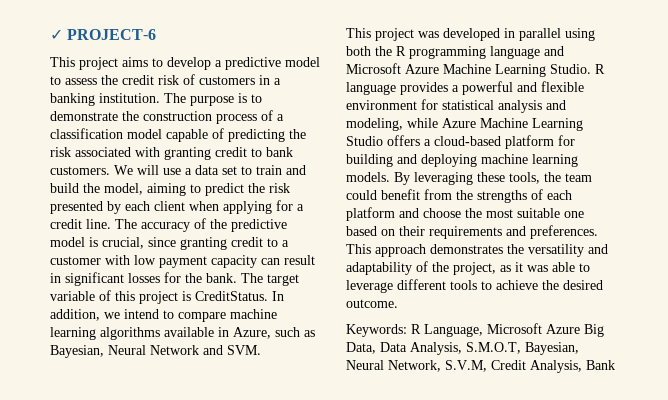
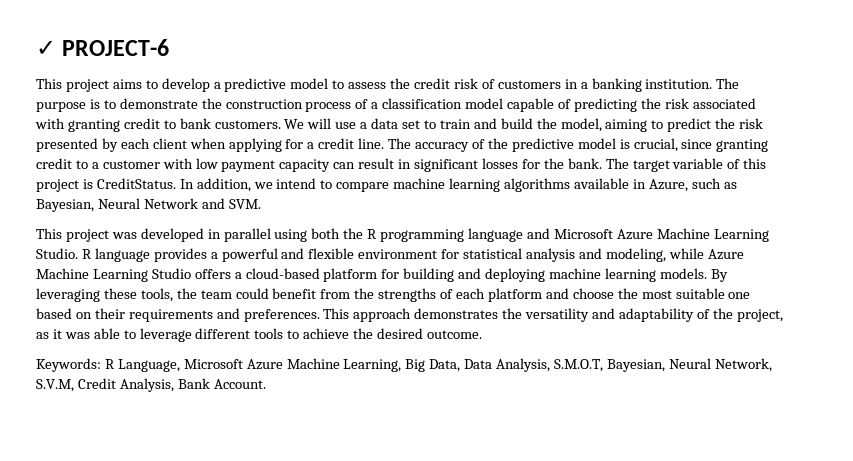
(580, 329) none -> [286,358,402,372] Machine Learning,
(615, 365) none -> [213,379,266,389] Account.

